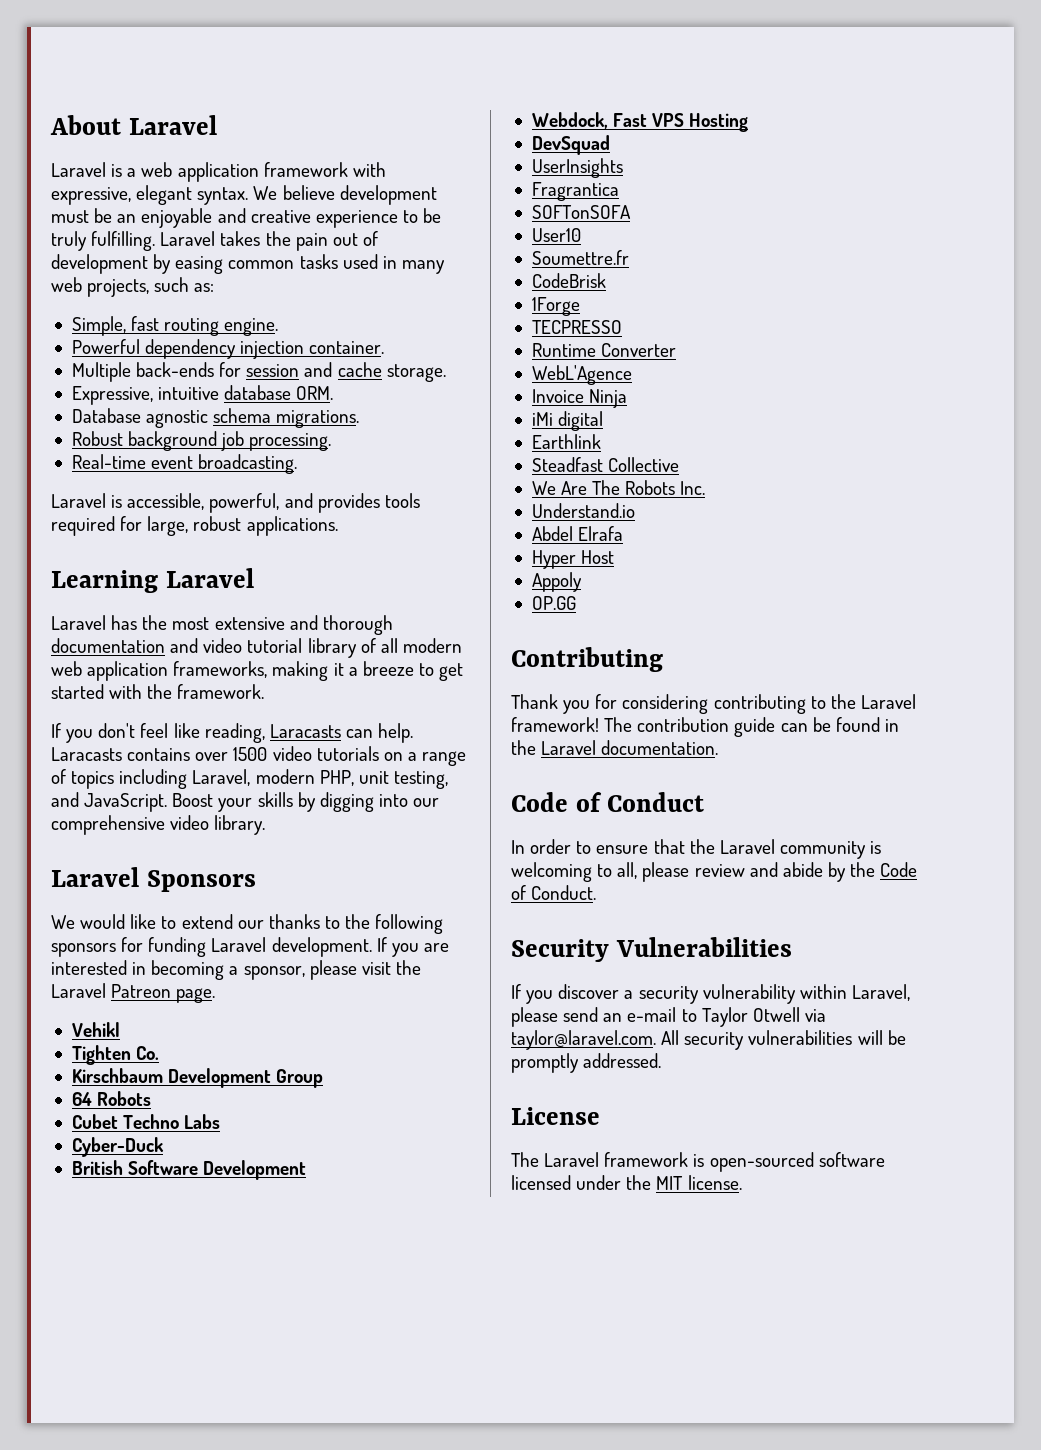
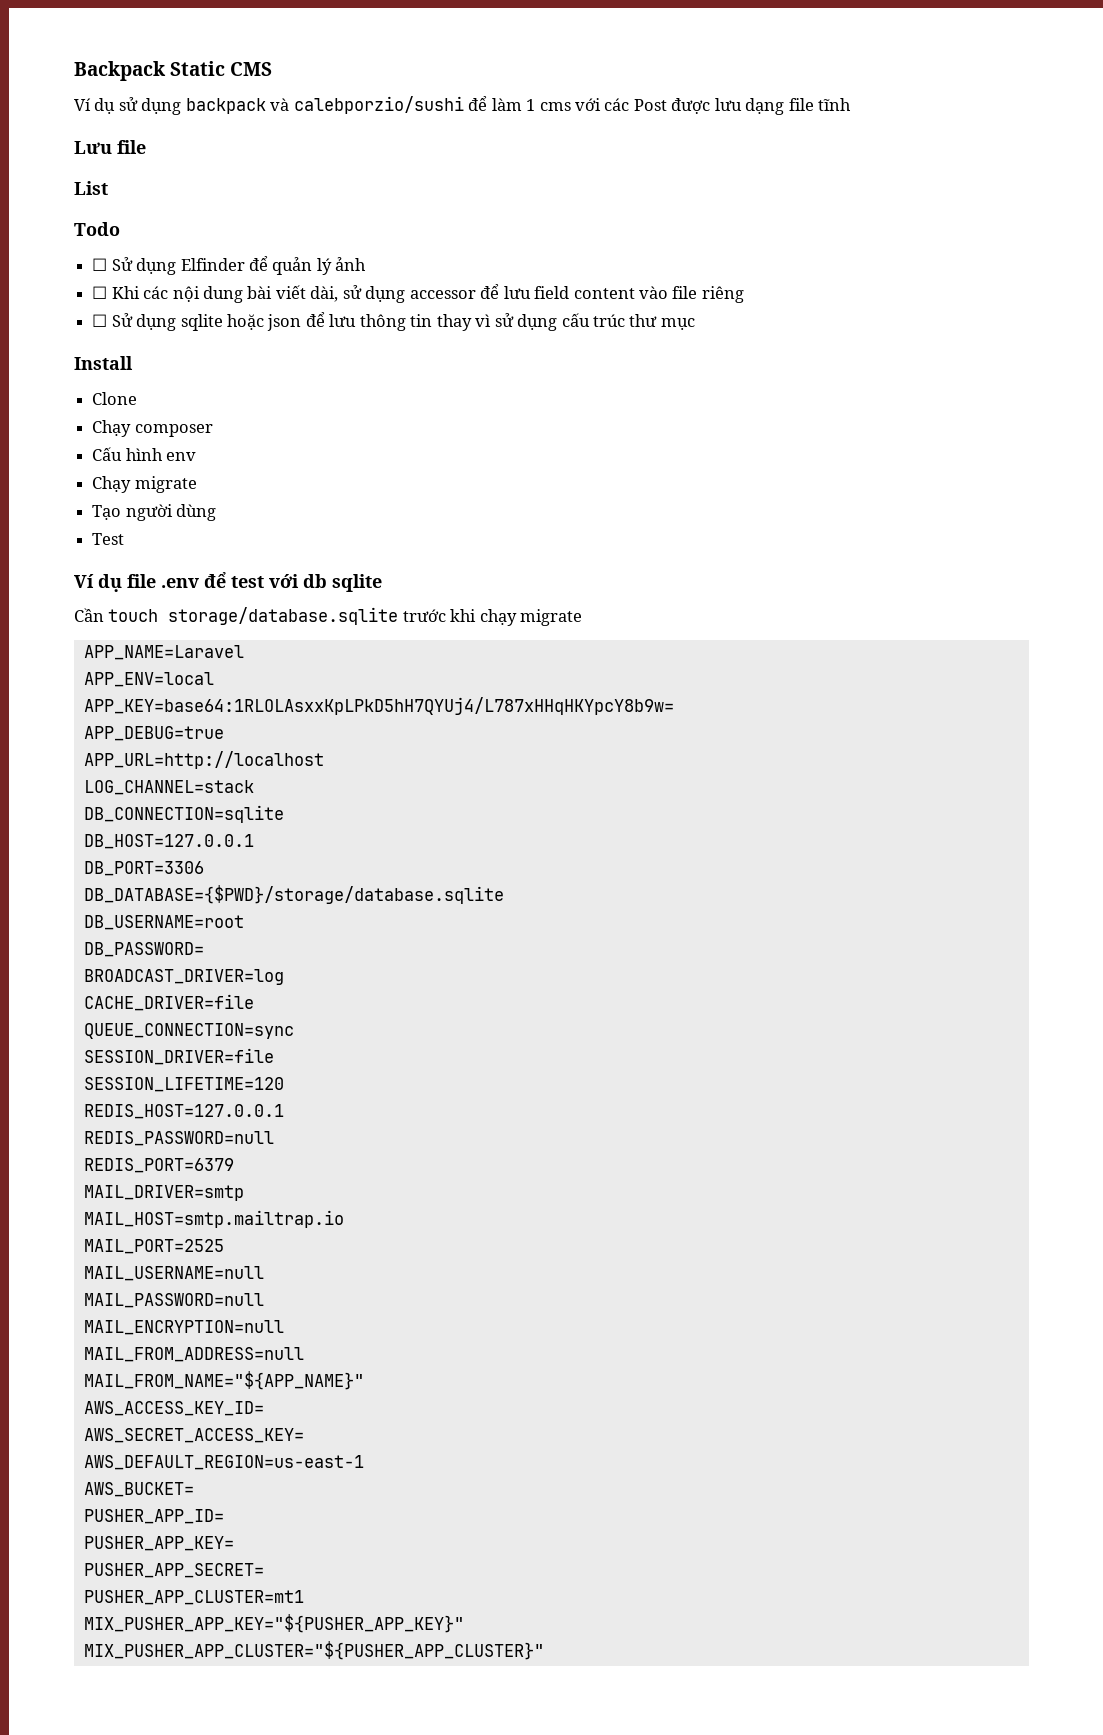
[50,115,217,135] [51,162,386,182] [51,185,437,205] [51,208,442,228] [51,231,378,251] [51,254,445,274] [51,277,215,297] [71,316,279,336] [71,339,385,359] [71,362,446,382] [71,385,334,405] [71,408,360,428] [71,431,332,451] [71,454,298,474] [51,493,420,513] [51,516,338,536] [51,568,254,593] [51,615,393,635] [51,638,462,658] [51,661,464,681] [51,684,265,699] [51,723,414,743] [51,746,467,766] [51,769,448,789] [51,792,440,812] [51,815,266,835] [51,867,256,892] [51,914,444,934] [51,937,449,957] [51,960,421,980] [51,983,216,1003] [71,1022,120,1037] [71,1045,160,1065] [71,1068,324,1088] [71,1091,152,1106] [71,1114,221,1129] [71,1137,164,1157] [71,1160,307,1180] [531,112,749,132] [531,135,610,155] [531,158,623,178] [531,182,619,201] [531,205,631,219] [531,228,581,242] [531,250,629,265] [531,273,606,288] [531,297,580,316] [531,320,622,334] [531,343,677,357] [531,365,632,385] [531,389,628,408] [531,411,604,431] [531,434,601,449] [531,457,680,472] [531,480,706,495] [531,503,635,518] [531,526,624,541] [531,550,615,569] [531,572,582,592] [531,596,576,610] [511,647,663,672] [511,694,916,714] [511,717,899,737] [511,740,719,755] [511,792,705,812] [511,839,882,859] [511,862,918,882] [511,885,597,900] [511,937,792,962] [511,984,910,1004] [511,1007,826,1027] [511,1030,906,1050] [511,1053,662,1073] [511,1107,600,1125] [511,1152,885,1172] [511,1175,742,1190] About Laravel // Laravel is a web application framework with expressive, elegant syntax. We believe development must be an enjoyable and creative experience to be truly fulfilling. Laravel takes the pain out of development by easing common tasks used in many web projects, such as: // Simple, fast routing engine. // Powerful dependency injection container. // Multiple back-ends for session and cache storage. // Expressive, intuitive database ORM. // Database agnostic schema migrations. // Robust background job processing. // Real-time event broadcasting. // Laravel is accessible, powerful, and provides tools required for large, robust applications. // Learning Laravel // Laravel has the most extensive and thorough documentation and video tutorial library of all modern web application frameworks, making it a breeze to get started with the framework. // If you don't feel like reading, Laracasts can help. Laracasts contains over 1500 video tutorials on a range of topics including Laravel, modern PHP, unit testing, and JavaScript. Boost your skills by digging into our comprehensive video library. // Laravel Sponsors // We would like to extend our thanks to the following sponsors for funding Laravel development. If you are interested in becoming a sponsor, please visit the Laravel Patreon page. // Vehikl // Tighten Co. // Kirschbaum Development Group // 64 Robots // Cubet Techno Labs // Cyber-Duck // British Software Development // Webdock, Fast VPS Hosting // DevSquad // UserInsights // Fragrantica // SOFTonSOFA // User10 // Soumettre.fr // CodeBrisk // 1Forge // TECPRESSO // Runtime Converter // WebL'Agence // Invoice Ninja // iMi digital // Earthlink // Steadfast Collective // We Are The Robots Inc. // Understand.io // Abdel Elrafa // Hyper Host // Appoly // OP.GG // Contributing // Thank you for considering contributing to the Laravel framework! The contribution guide can be found in the Laravel documentation. // Code of Conduct // In order to ensure that the Laravel community is welcoming to all, please review and abide by the Code of Conduct. // Security Vulnerabilities // If you discover a security vulnerability within Laravel, please send an e-mail to Taylor Otwell via taylor@laravel.com. All security vulnerabilities will be promptly addressed. // License // The Laravel framework is open-sourced software licensed under the MIT license. -> [74,61,273,81] [74,96,852,115] [74,140,146,154] [74,181,108,195] [74,222,120,236] [92,256,367,275] [92,284,744,303] [92,312,695,331] [74,356,133,370] [92,392,138,405] [92,420,213,437] [92,447,197,461] [92,476,197,493] [92,504,217,521] [92,533,125,545] [74,572,382,592] [74,607,583,626] [83,645,244,660] [83,672,214,687] [83,697,674,715] [83,726,224,741] [83,751,324,769] [83,780,254,795] [83,805,284,823] [83,834,254,849] [83,861,204,876] [83,885,504,904] [83,915,244,930] [83,942,204,957] [83,969,284,985] [83,994,254,1011] [83,1023,294,1039] [83,1048,274,1065] [83,1077,284,1092] [83,1104,284,1119] [83,1131,274,1146] [83,1158,234,1173] [83,1185,244,1201] [83,1210,344,1228] [83,1239,224,1254] [83,1266,264,1281] [83,1293,264,1308] [83,1320,284,1335] [83,1347,304,1362] [83,1371,364,1390] [83,1401,264,1416] [83,1428,304,1443] [83,1455,364,1470] [83,1482,194,1497] [83,1509,224,1524] [83,1536,234,1551] [83,1563,264,1578] [83,1590,304,1605] [83,1614,464,1633] [83,1641,544,1660] Backpack Static CMS // Ví dụ sử dụng backpack và calebporzio/sushi để làm 1 cms với các Post được lưu dạng file tĩnh // Lưu file // List // Todo // ☐ Sử dụng Elfinder để quản lý ảnh // ☐ Khi các nội dung bài viết dài, sử dụng accessor để lưu field content vào file riêng // ☐ Sử dụng sqlite hoặc json để lưu thông tin thay vì sử dụng cấu trúc thư mục // Install // Clone // Chạy composer // Cấu hình env // Chạy migrate // Tạo người dùng // Test // Ví dụ file .env để test với db sqlite // Cần touch storage/database.sqlite trước khi chạy migrate // APP_NAME=Laravel // APP_ENV=local // APP_KEY=base64:1RLOLAsxxKpLPkD5hH7QYUj4/L787xHHqHKYpcY8b9w= // APP_DEBUG=true // APP_URL=http://localhost // LOG_CHANNEL=stack // DB_CONNECTION=sqlite // DB_HOST=127.0.0.1 // DB_PORT=3306 // DB_DATABASE={$PWD}/storage/database.sqlite // DB_USERNAME=root // DB_PASSWORD= // BROADCAST_DRIVER=log // CACHE_DRIVER=file // QUEUE_CONNECTION=sync // SESSION_DRIVER=file // SESSION_LIFETIME=120 // REDIS_HOST=127.0.0.1 // REDIS_PASSWORD=null // REDIS_PORT=6379 // MAIL_DRIVER=smtp // MAIL_HOST=smtp.mailtrap.io // MAIL_PORT=2525 // MAIL_USERNAME=null // MAIL_PASSWORD=null // MAIL_ENCRYPTION=null // MAIL_FROM_ADDRESS=null // MAIL_FROM_NAME="${APP_NAME}" // AWS_ACCESS_KEY_ID= // AWS_SECRET_ACCESS_KEY= // AWS_DEFAULT_REGION=us-east-1 // AWS_BUCKET= // PUSHER_APP_ID= // PUSHER_APP_KEY= // PUSHER_APP_SECRET= // PUSHER_APP_CLUSTER=mt1 // MIX_PUSHER_APP_KEY="${PUSHER_APP_KEY}" // MIX_PUSHER_APP_CLUSTER="${PUSHER_APP_CLUSTER}"

